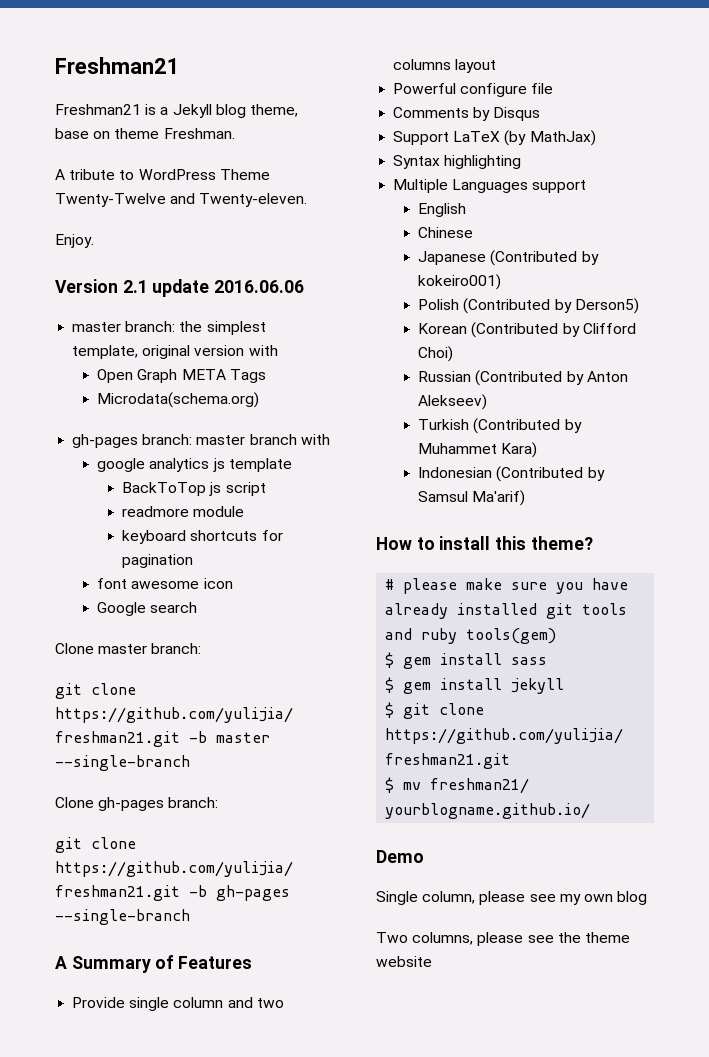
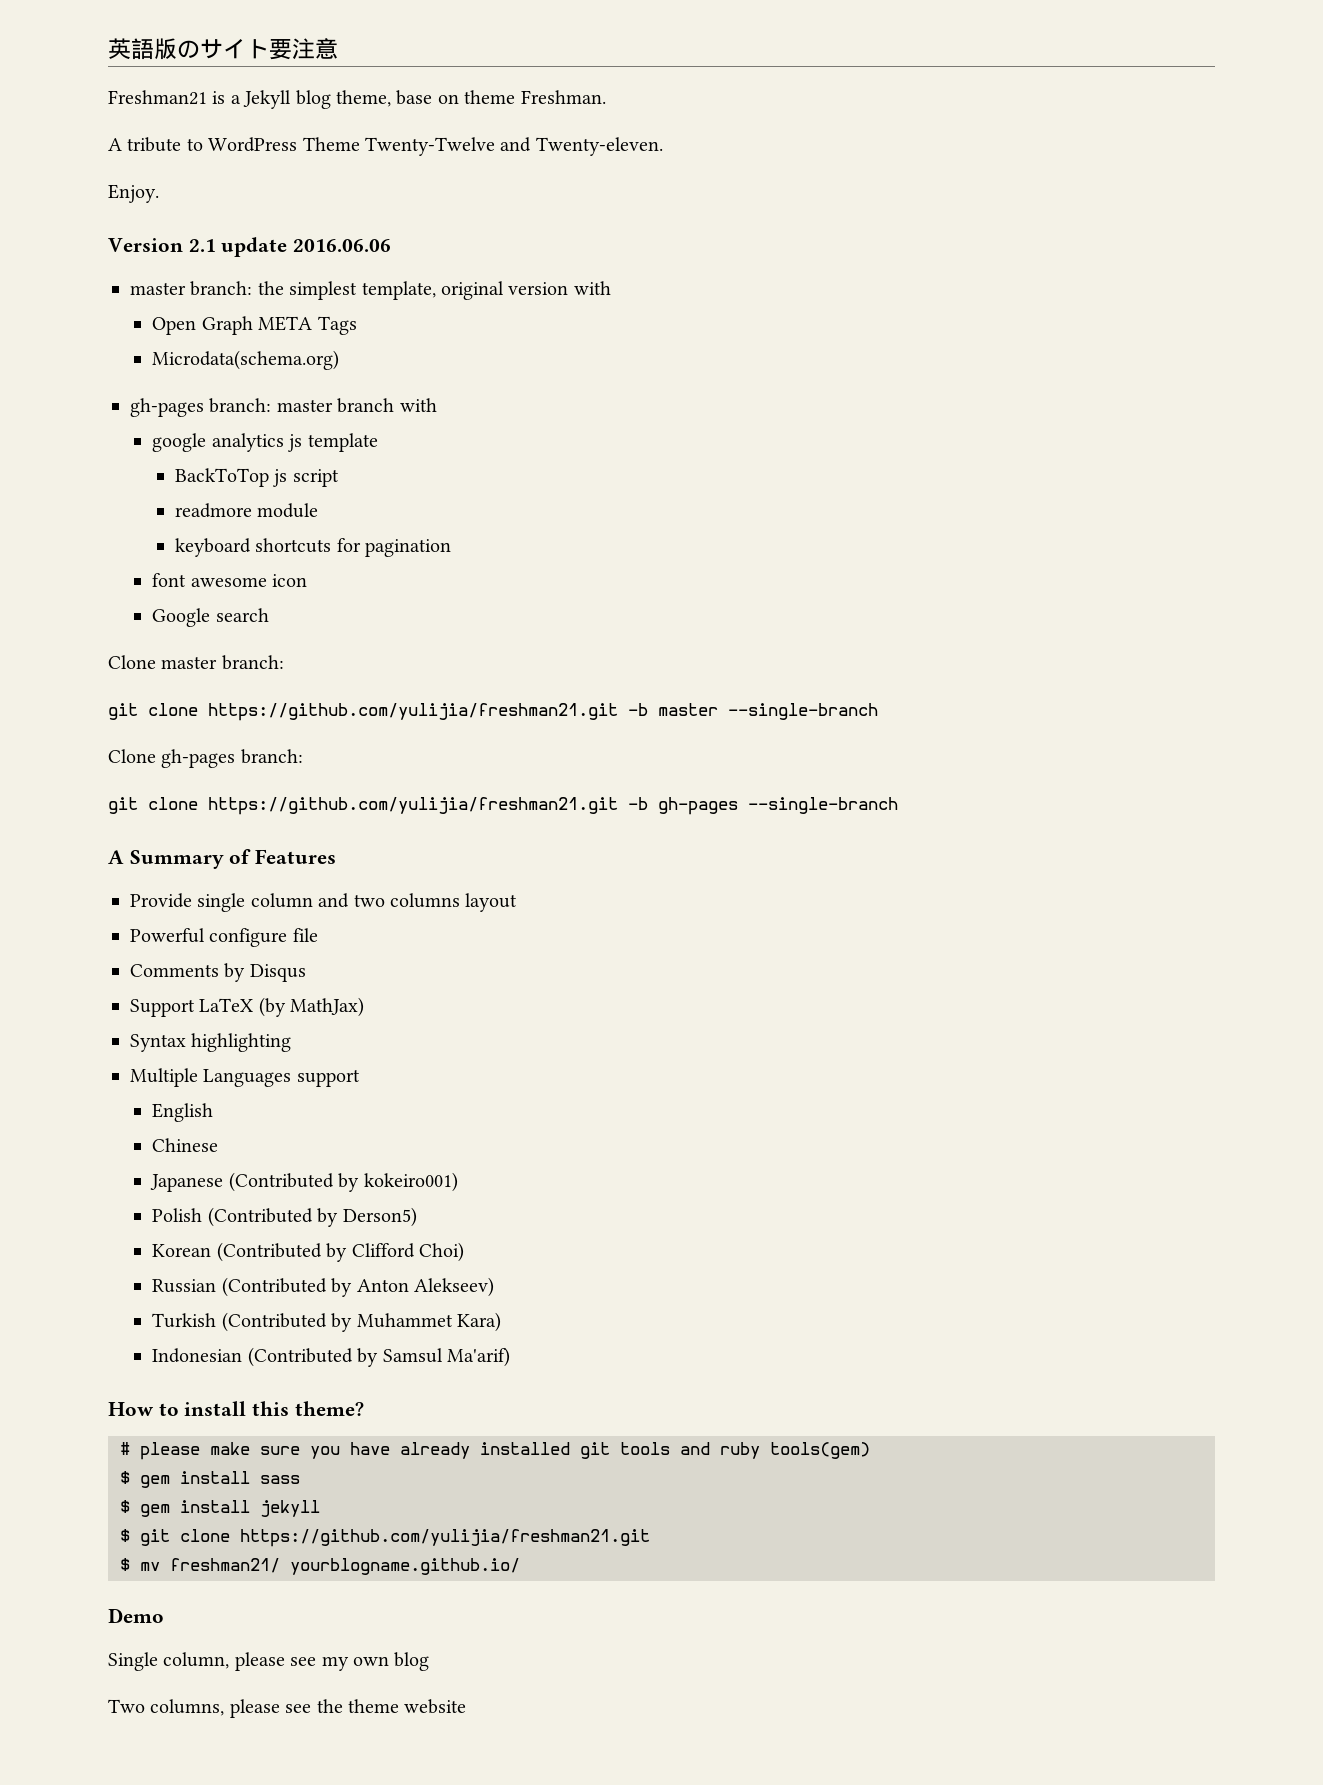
[55,57,180,74] Freshman21 -> [108,38,338,60] 英語版のサイト要注意

